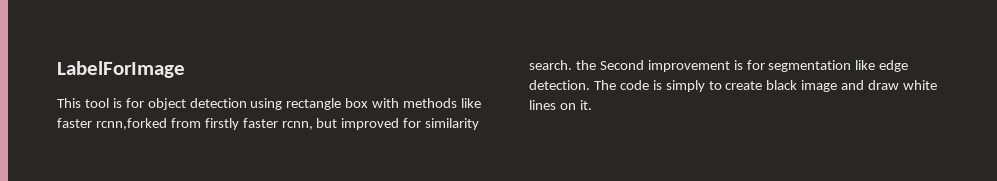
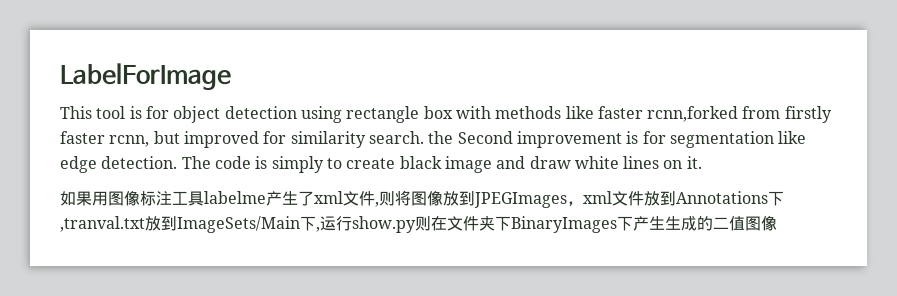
(592, 105) none -> [60,190,784,208] [60,216,777,233] // 如果用图像标注工具labelme产生了xml文件,则将图像放到JPEGImages，xml文件放到Annotations下,tranval.txt放到ImageSets/Main下,运行show.py则在文件夹下BinaryImages下产生生成的二值图像

